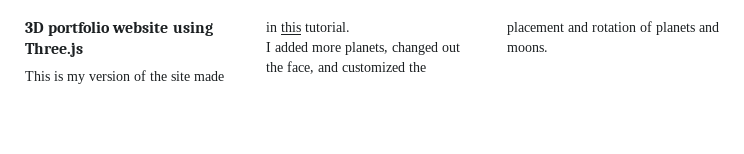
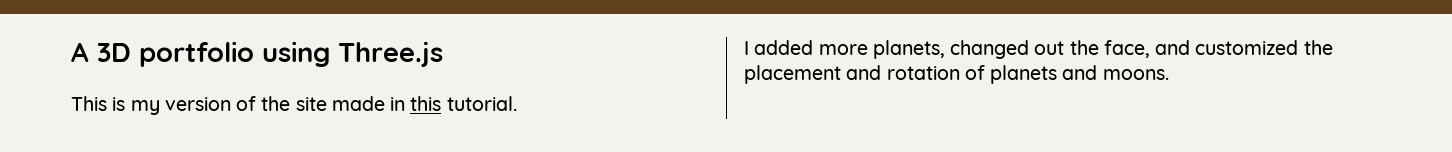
(25, 27) none -> [71,42,89,62] A
[112,21,169,33] website -> (254, 54) none

